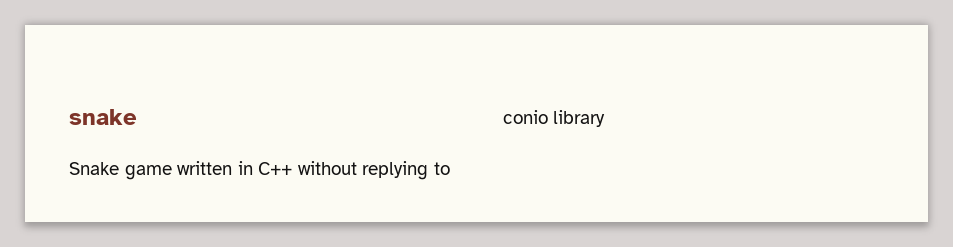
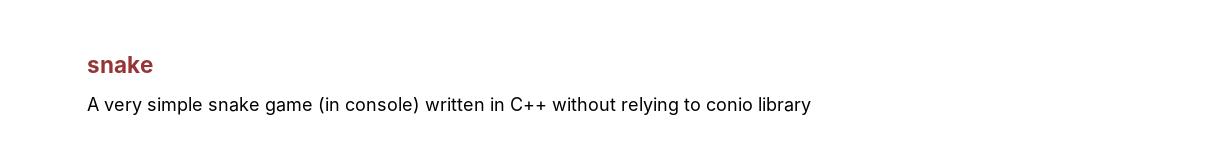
[69,162,172,180] Snake game -> [87,97,420,115] A very simple snake game (in console)
[362,161,429,180] replying -> [621,97,679,115] relying

